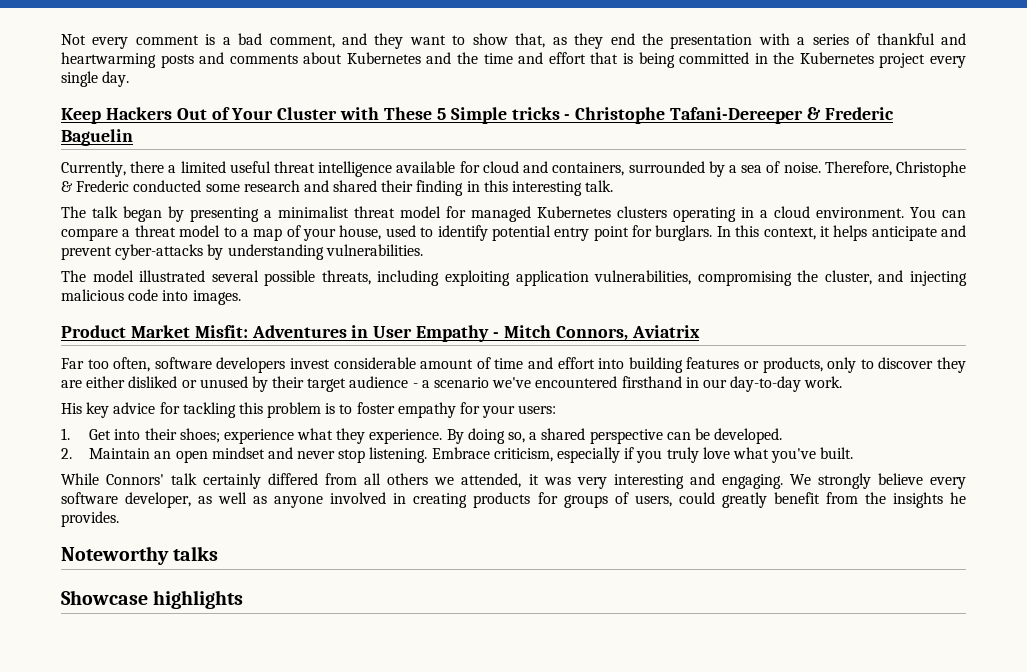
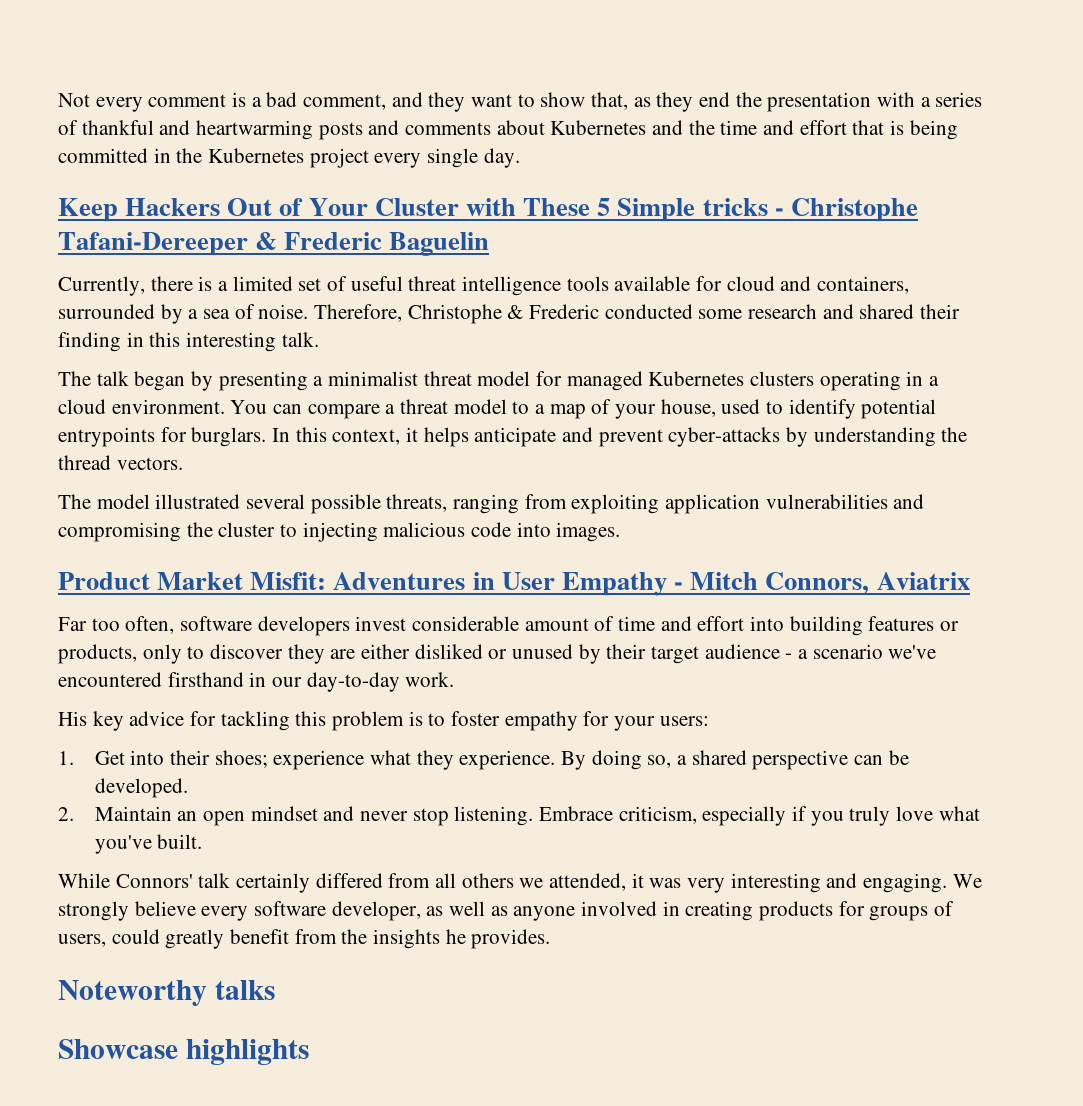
(165, 167) none -> [198,276,213,291] is
(226, 167) none -> [298,276,348,291] set of
(393, 169) none -> [566,276,609,291] tools
[554,226,629,241] entry point -> [58,427,155,447] entrypoints
[325,244,423,256] vulnerabilities. -> [941,427,968,442] [58,455,183,470] the thread vectors.
[377,270,904,286] including exploiting application vulnerabilities, compromising the cluster, and -> [453,494,925,514] [58,522,298,542] ranging from exploiting application vulnerabilities and compromising the cluster to

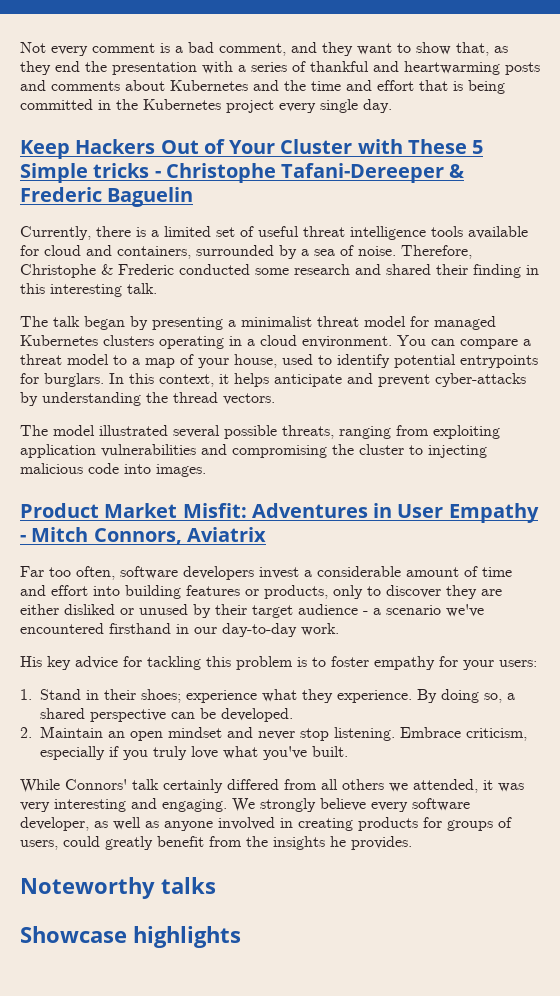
(407, 623) none -> [304,570,312,577] a
[94,750,165,765] Get into -> [40,689,100,700] Stand in

